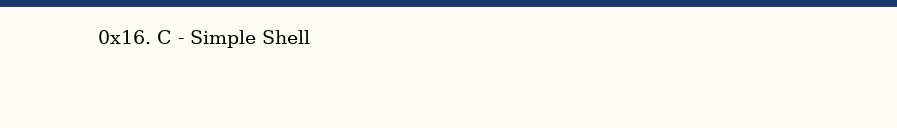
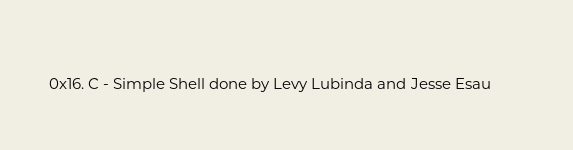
(310, 37) none -> [209,78,491,92] done by Levy Lubinda and Jesse Esau

